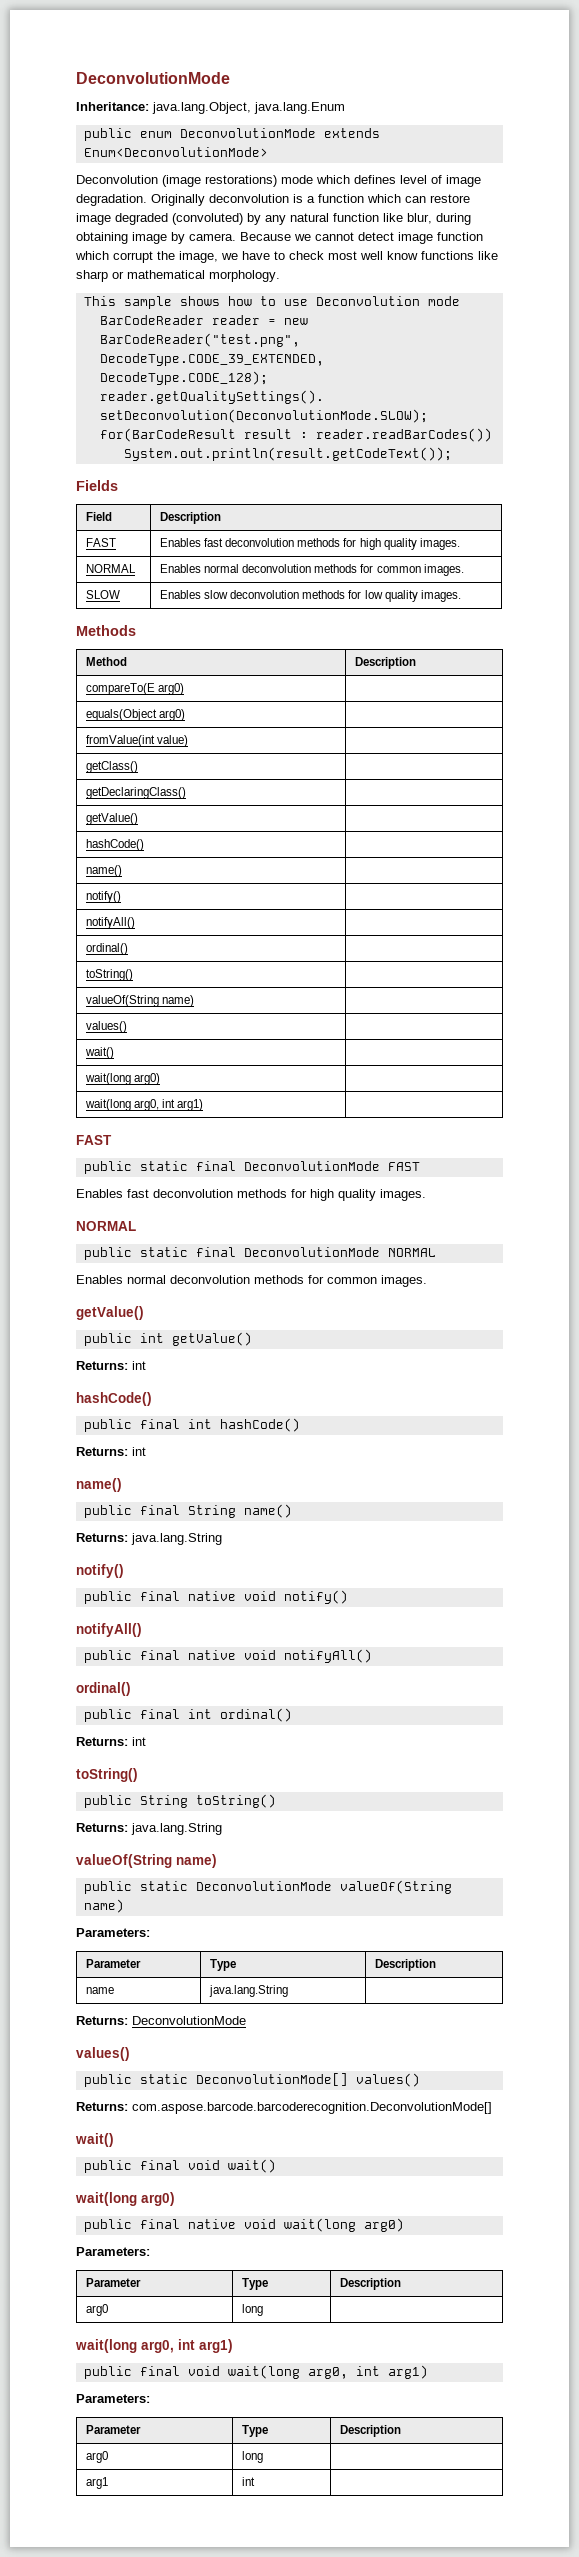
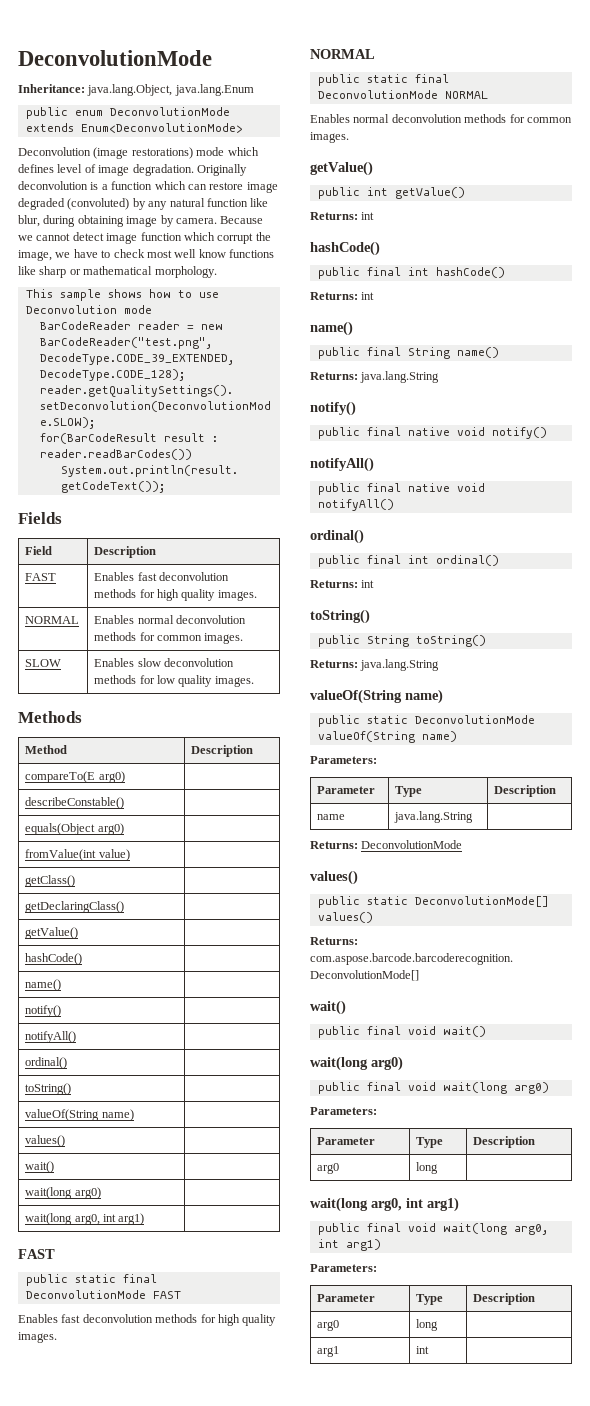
(185, 689) none -> [25,797,125,809] // describeConstable() |
[187,2219,236,2229] native -> (401, 1086) none

